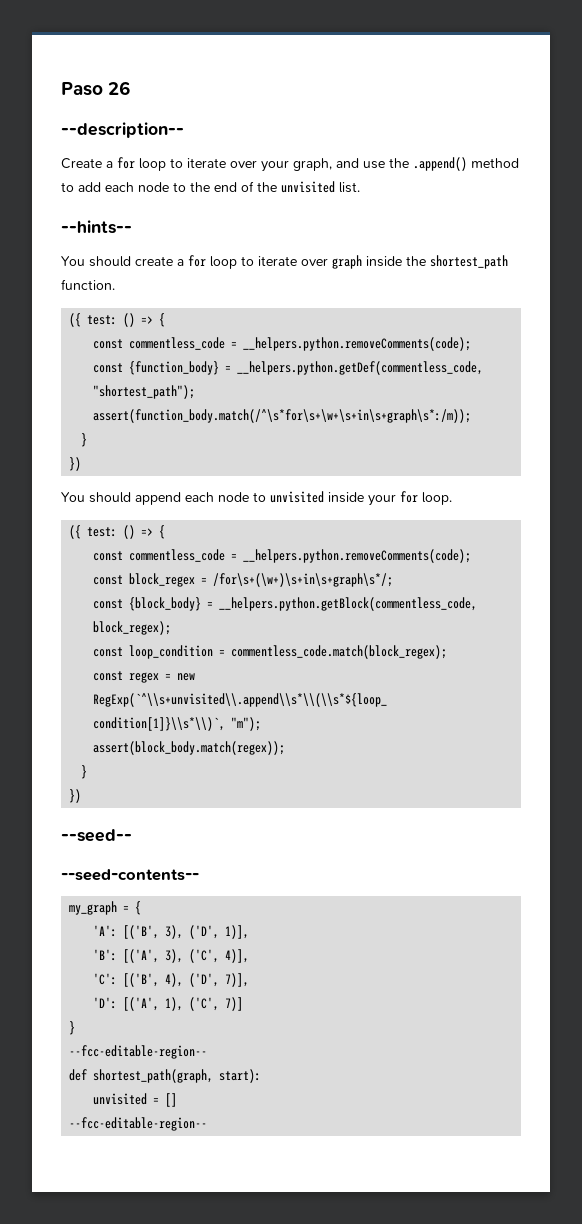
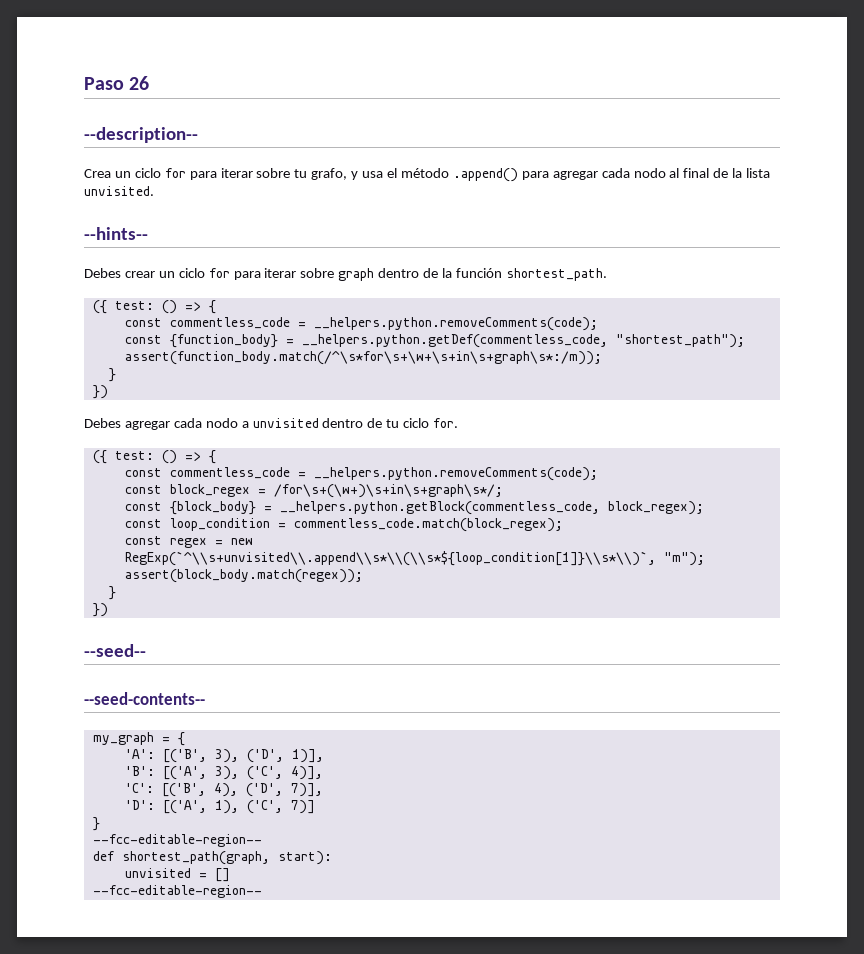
[61,157,519,172] [61,181,360,193] [61,220,132,234] [61,255,508,269] [61,279,115,290] Create a for loop to iterate over your graph, and use the .append() method to add each node to the end of the unvisited list. // --hints-- // You should create a for loop to iterate over graph inside the shortest_path function. -> [84,168,771,182] [84,186,154,196] [84,227,148,240] [84,268,607,281] Crea un ciclo for para iterar sobre tu grafo, y usa el método .append() para agregar cada nodo al final de la lista unvisited. // --hints-- // Debes crear un ciclo for para iterar sobre graph dentro de la función shortest_path.
[61,491,452,506] You should append each node to unvisited inside your for loop. -> [84,418,459,430] Debes agregar cada nodo a unvisited dentro de tu ciclo for.

